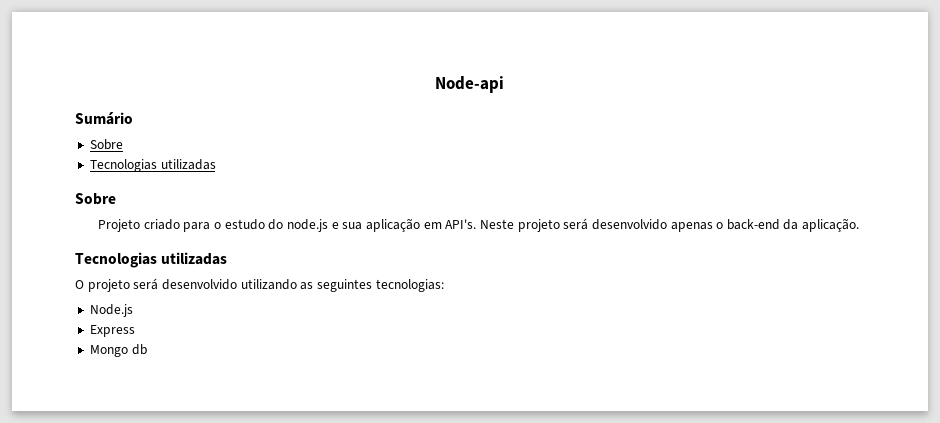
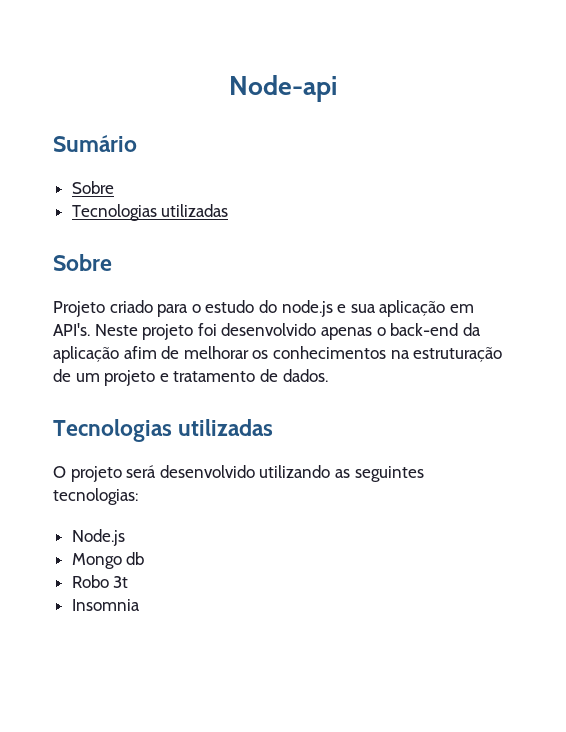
[563,218,589,230] será -> [197,323,217,336] foi
[802,218,860,232] aplicação. -> [53,346,503,363] [53,369,328,386] aplicação afim de melhorar os conhecimentos na estruturação de um projeto e tratamento de dados.
[89,325,135,337] // Express -> (125, 537) none
(147, 349) none -> [71,575,129,588] [71,599,140,611] // Robo 3t // Insomnia

